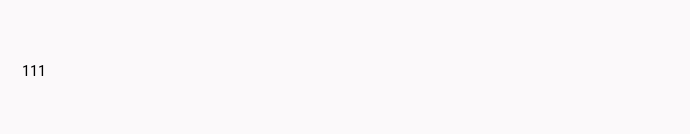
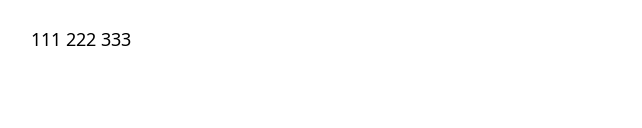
(46, 70) none -> [66,33,131,46] 222 333

